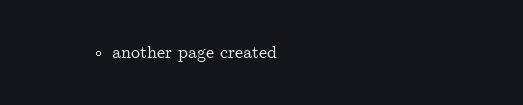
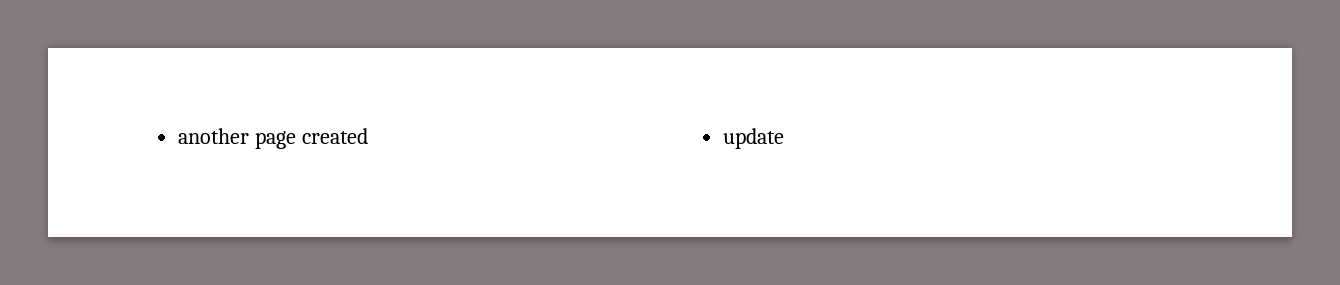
(278, 52) none -> [723,128,785,149] // update

